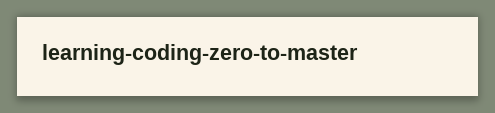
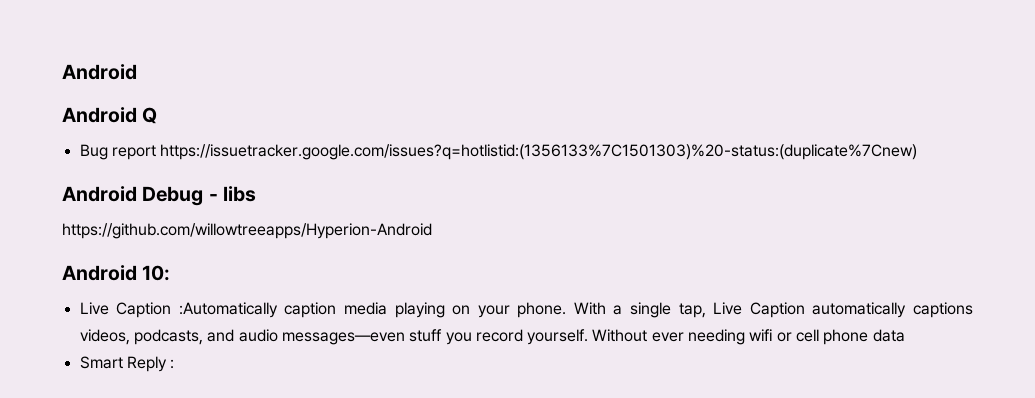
[42,44,358,65] learning-coding-zero-to-master -> [62,64,137,80] [62,107,158,124] [79,144,918,160] [62,186,257,206] [62,223,432,239] [62,265,171,281] [79,302,973,318] [79,329,905,345] [79,356,175,372] Android // Android Q // Bug report https://issuetracker.google.com/issues?q=hotlistid:(1356133%7C1501303)%20-status:(duplicate%7Cnew) // Android Debug - libs // https://github.com/willowtreeapps/Hyperion-Android // Android 10: // Live Caption :Automatically caption media playing on your phone. With a single tap, Live Caption automatically captions videos, podcasts, and audio messages—even stuff you record yourself. Without ever needing wifi or cell phone data // Smart Reply :

